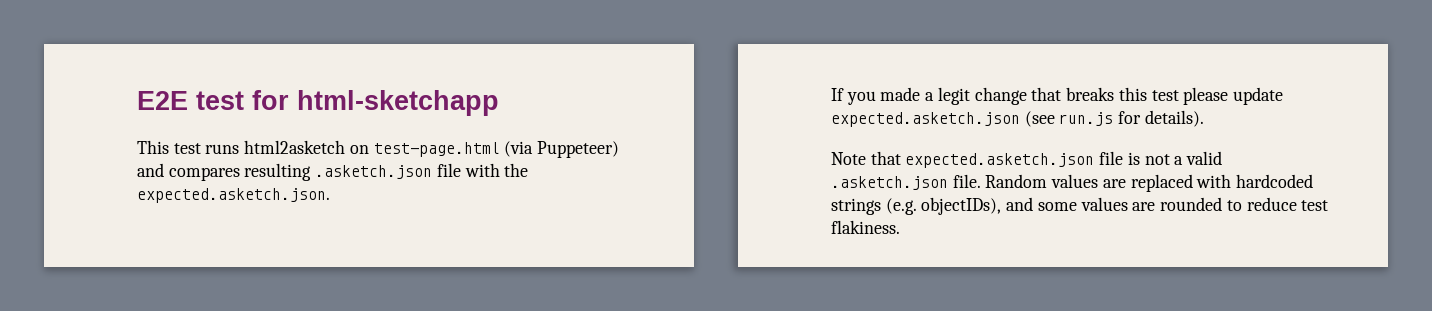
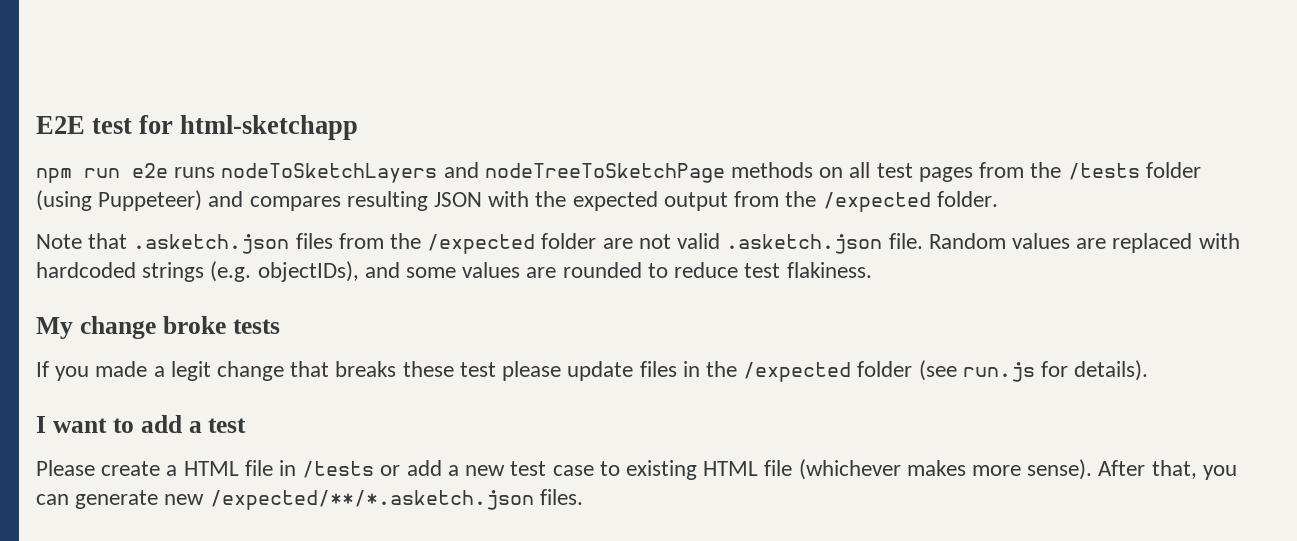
[137,140,620,158] [137,163,529,181] [137,188,330,203] [831,87,1283,105] [831,110,1204,127] [831,151,1184,168] This test runs html2asketch on test-page.html (via Puppeteer) and compares resulting .asketch.json file with the expected.asketch.json. // If you made a legit change that breaks this test please update expected.asketch.json (see run.js for details). // Note that expected.asketch.json file is not a -> [36,162,1201,183] [36,190,998,212] [36,233,671,254] npm run e2e runs nodeToSketchLayers and nodeTreeToSketchPage methods on all test pages from the /tests folder (using Puppeteer) and compares resulting JSON with the expected output from the /expected folder. // Note that .asketch.json files from the /expected folder are not
(900, 227) none -> [36,316,280,339] [36,360,1149,382] [36,415,247,433] [36,459,1237,480] [36,489,583,510] // My change broke tests // If you made a legit change that breaks these test please update files in the /expected folder (see run.js for details). // I want to add a test // Please create a HTML file in /tests or add a new test case to existing HTML file (whichever makes more sense). After that, you can generate new /expected/**/*.asketch.json files.

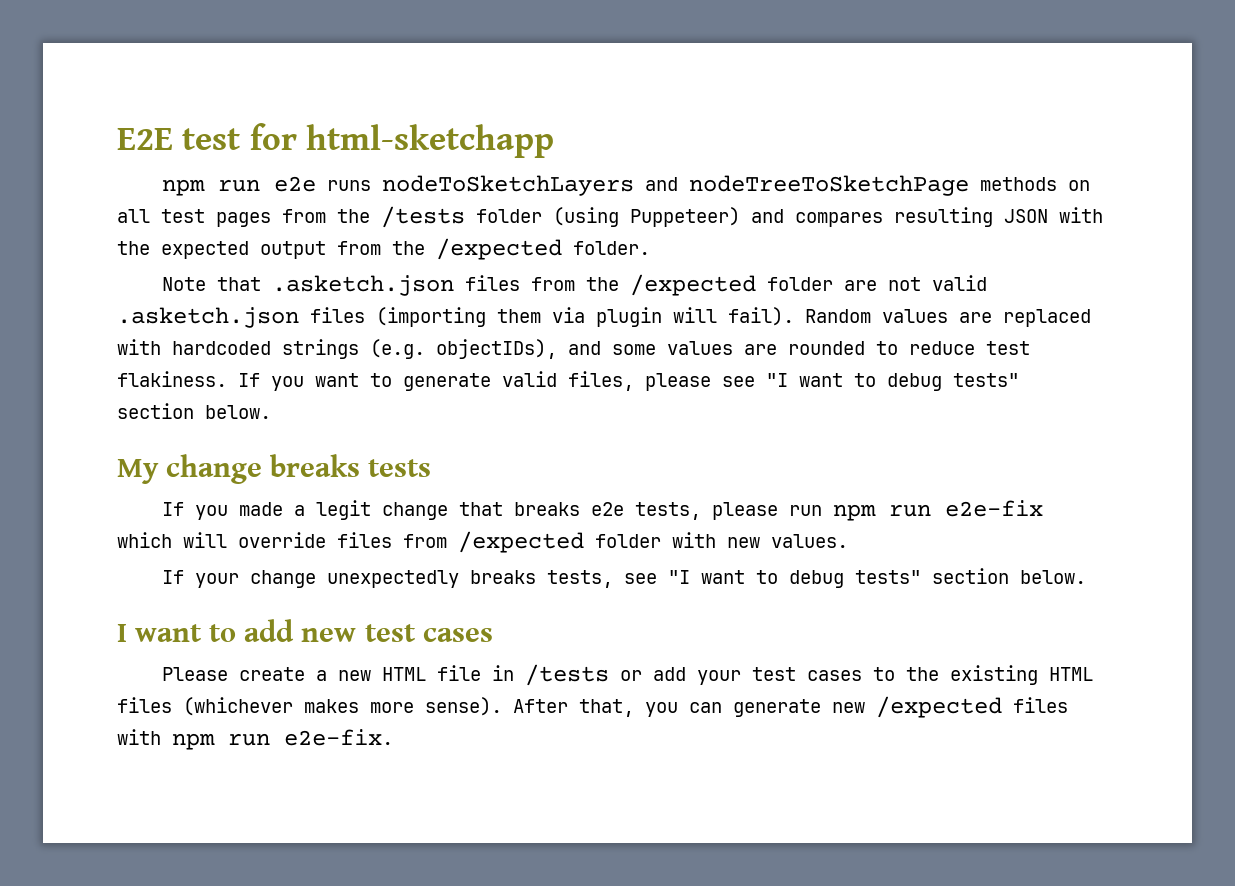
[888,233,923,249] file. -> [310,307,794,327] files (importing them via plugin will fail).
(872, 270) none -> [238,371,1019,391] [117,403,271,419] If you want to generate valid files, please see "I want to debug tests" section below.
[162,316,226,334] broke -> [270,454,361,477] breaks
[402,360,1149,382] these test please update files in the /expected folder (see run.js for details). -> [590,500,1043,521] [117,531,848,553] [161,568,1086,588] e2e tests, please run npm run e2e-fix which will override files from /expected folder with new values. // If your change unexpectedly breaks tests, see "I want to debug tests" section below.
[188,418,247,433] a test -> [301,624,493,642] new test cases
(178, 470) none -> [337,670,371,681] new
[447,461,620,476] a new test case to -> [696,667,939,685] your test cases to the
[764,460,793,476] file -> [117,697,172,713] files
[209,489,583,510] /expected/**/*.asketch.json files. -> [876,696,1068,718] [117,729,393,750] /expected files with npm run e2e-fix.

